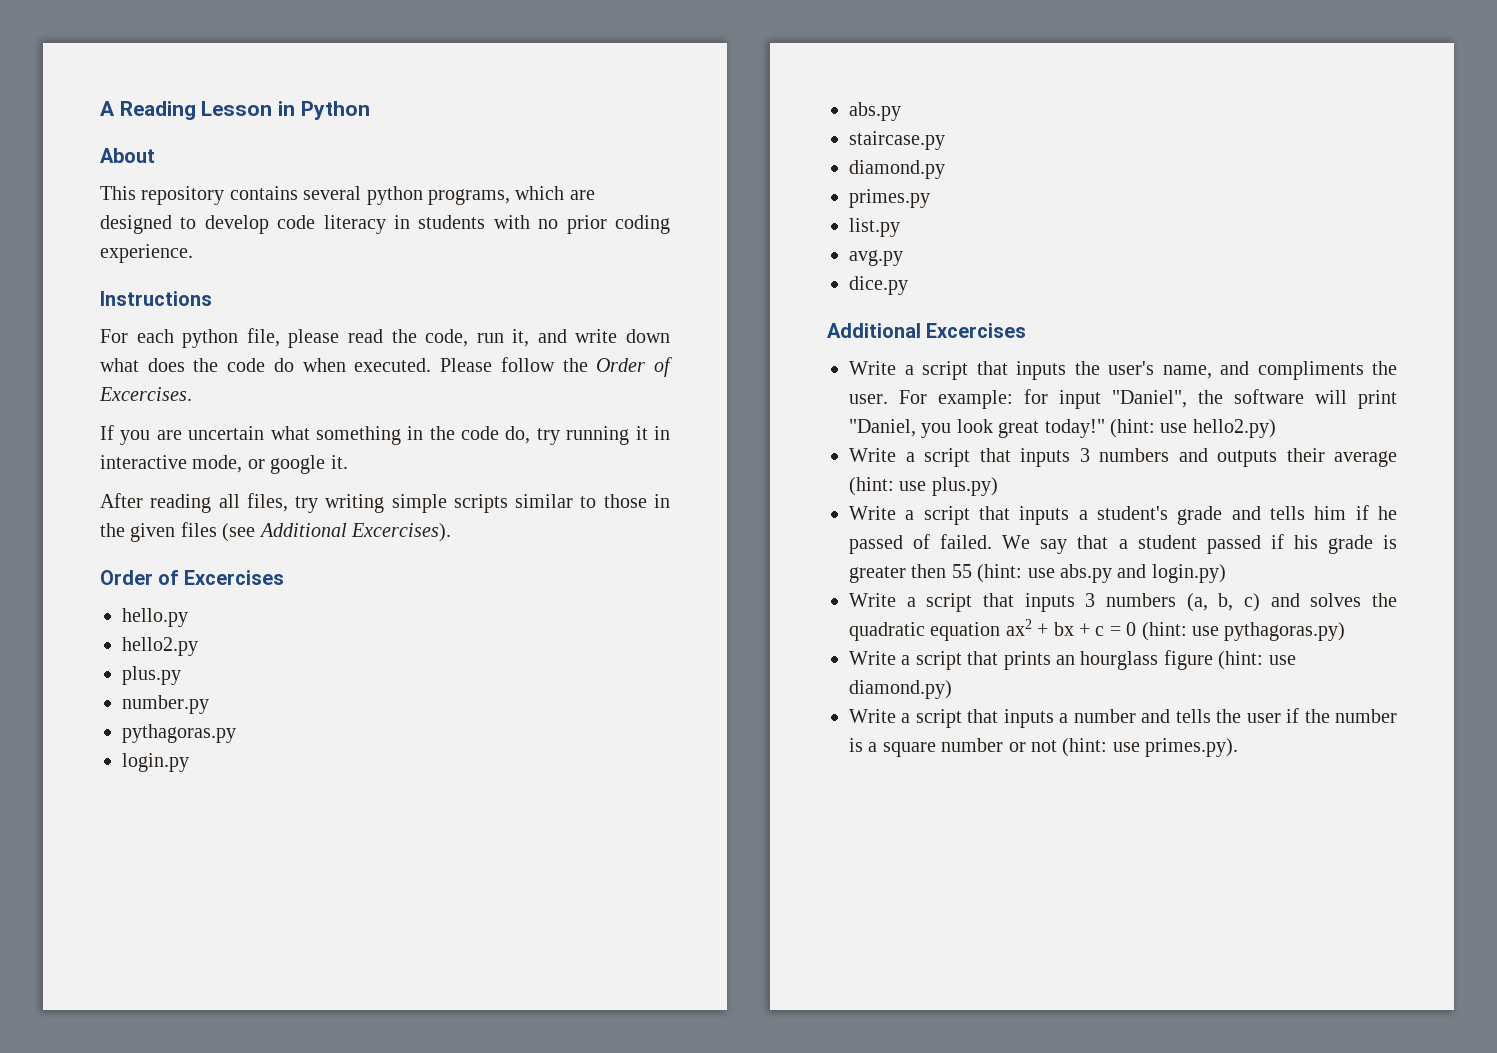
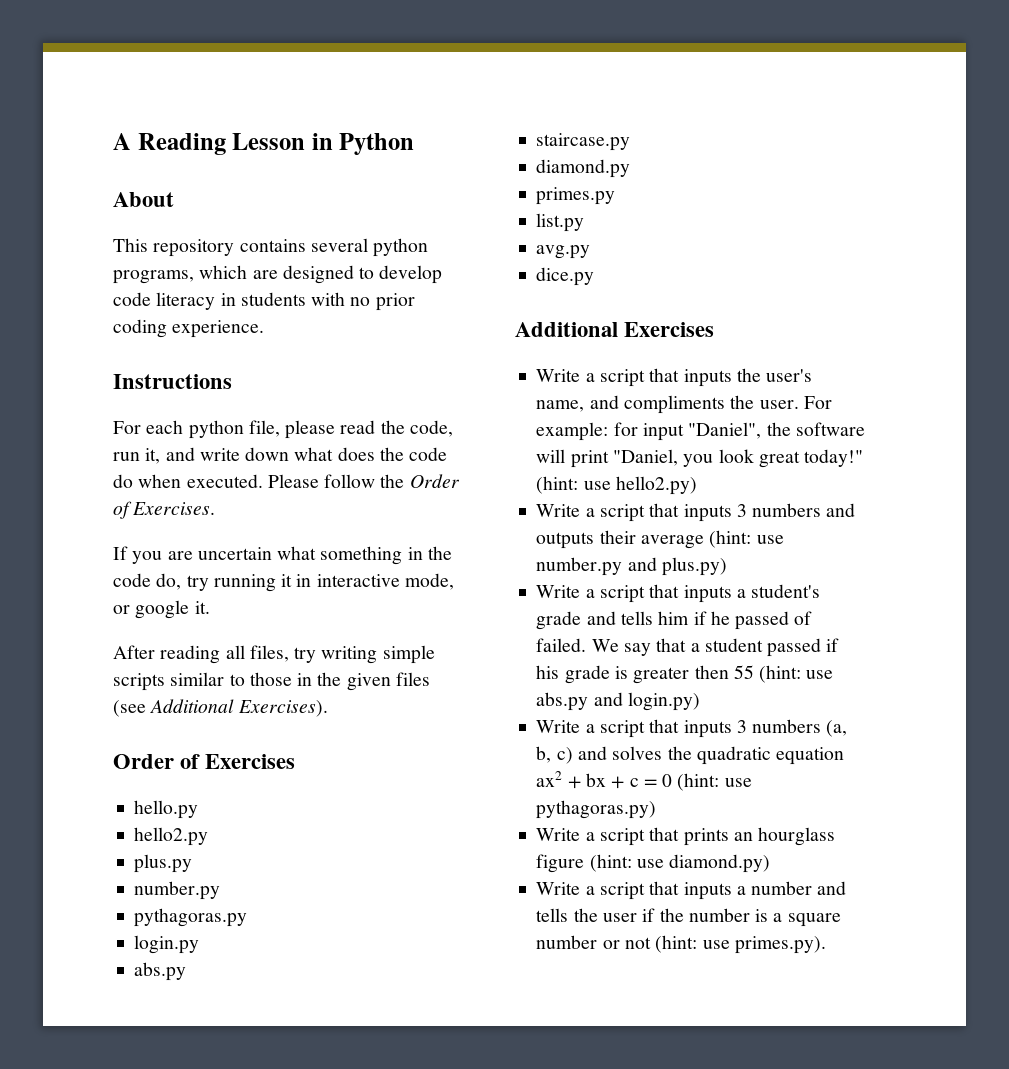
[99,387,192,401] Excercises. -> [132,502,216,515] Exercises.
[351,523,451,542] [100,570,284,585] Excercises). // Order of Excercises -> [237,700,328,717] [113,754,296,769] Exercises). // Order of Exercises
[926,323,1027,338] Excercises -> [624,322,715,337] Exercises
(927, 486) none -> [536,557,657,576] number.py and

